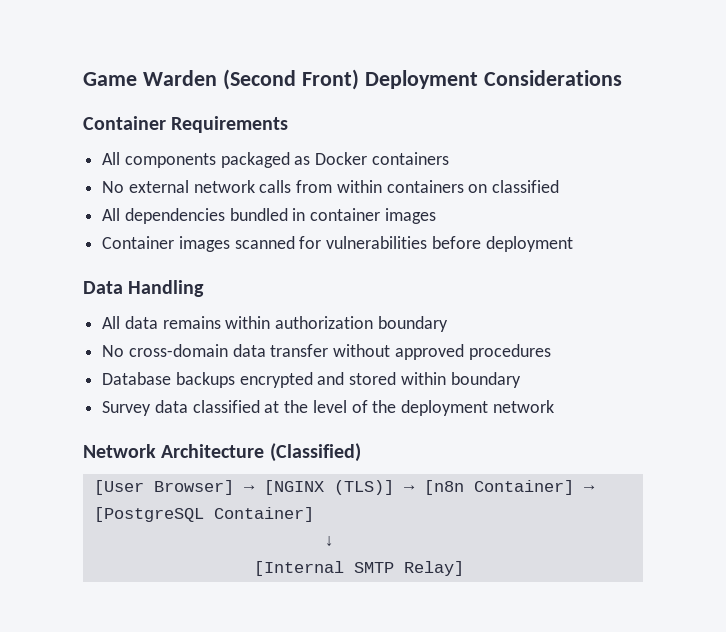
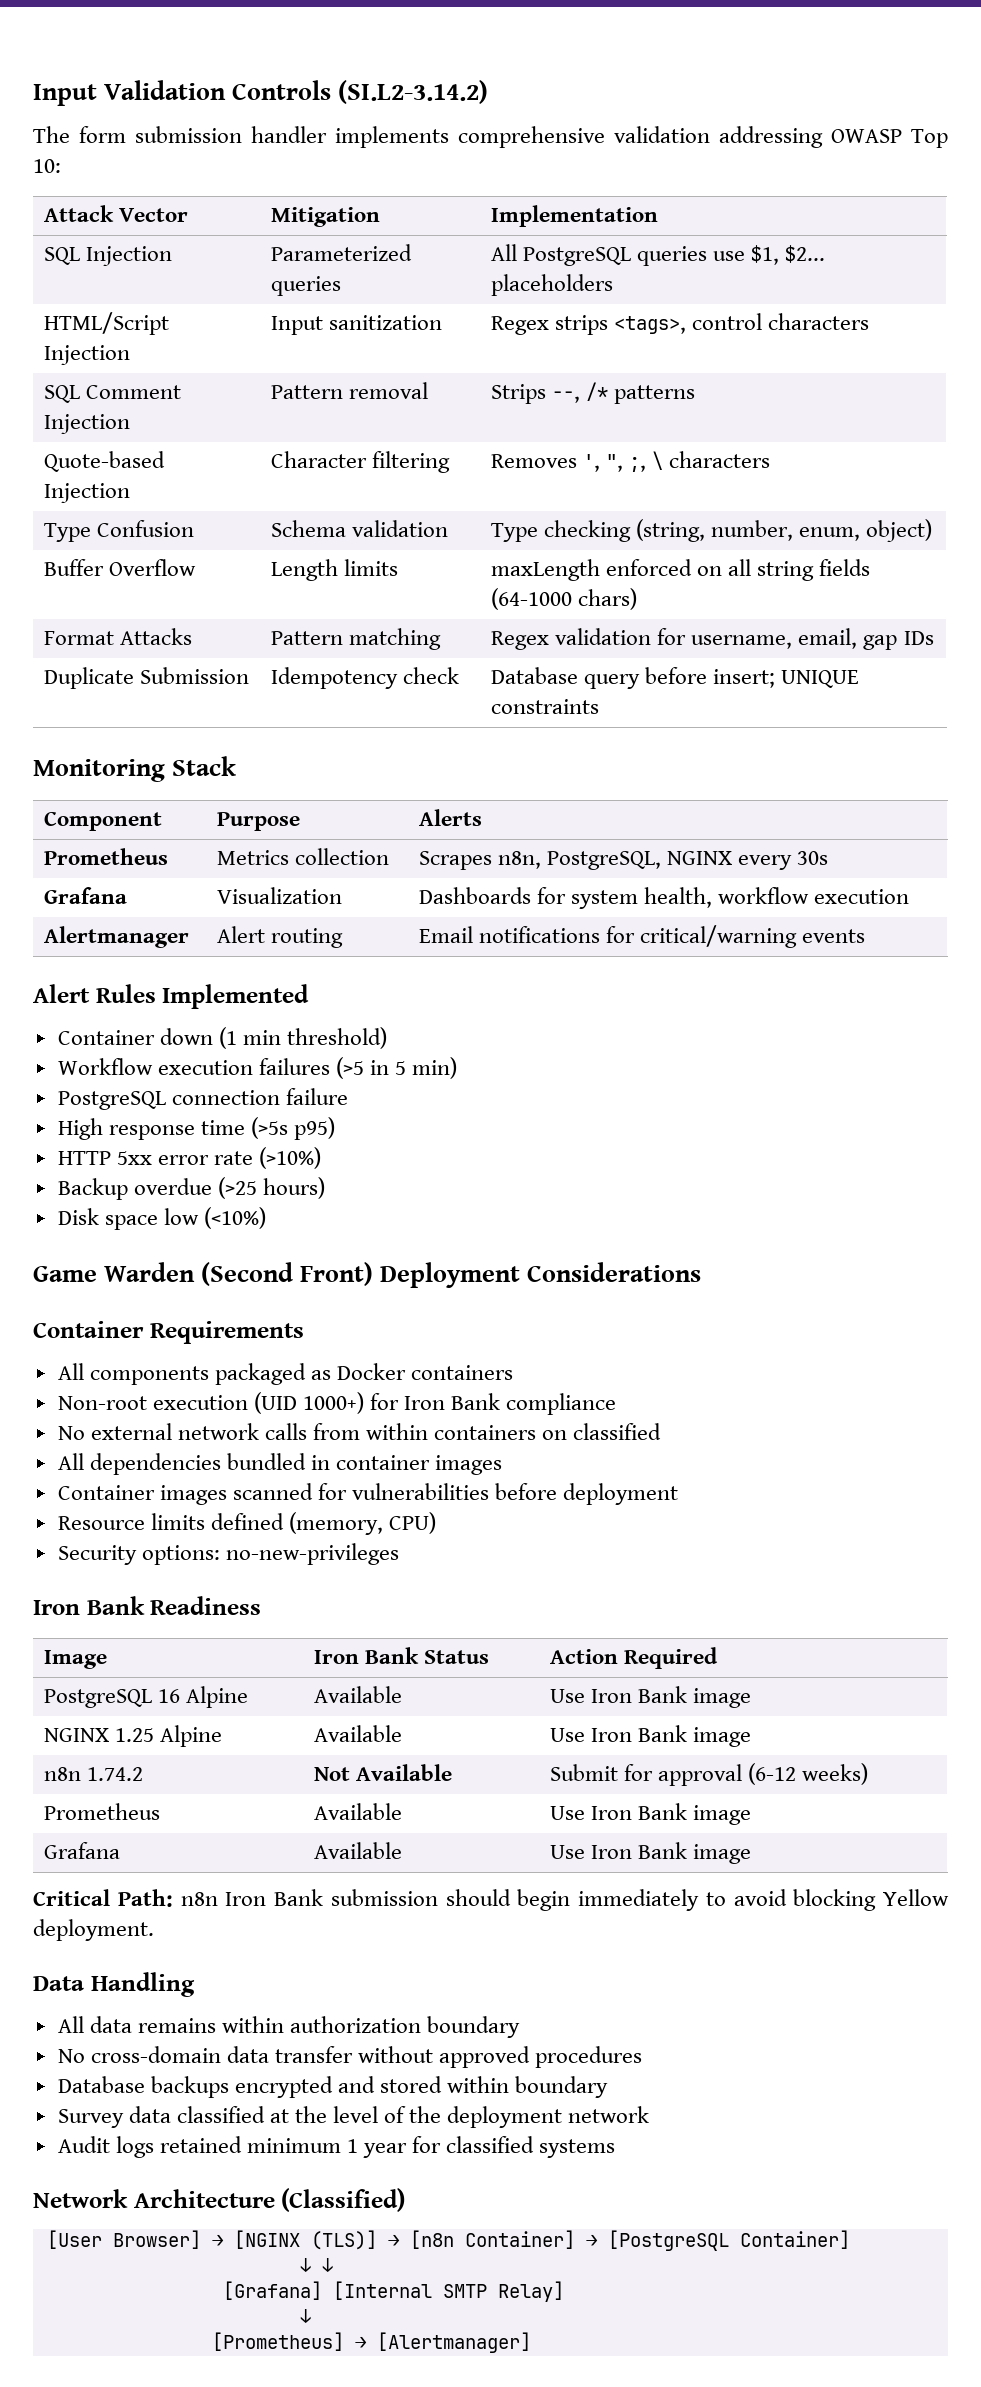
(83, 79) none -> [33,80,489,106] [33,126,948,148] [33,159,61,173] [44,205,189,222] [271,207,381,227] [491,205,659,227] [44,246,173,266] [271,244,413,261] [271,276,342,296] [491,244,826,266] [491,274,614,296] [44,312,170,335] [44,345,131,365] [271,315,443,335] [491,313,870,335] [44,385,182,403] [44,414,131,434] [271,382,429,399] [491,382,696,404] [44,451,166,472] [44,483,131,503] [271,451,451,473] [491,451,771,472] [44,520,195,542] [271,520,449,537] [491,519,933,542] [44,559,197,576] [271,559,399,581] [491,559,871,581] [491,588,638,610] [44,628,193,645] [271,628,442,650] [491,628,934,650] [44,667,250,689] [271,667,460,689] [491,667,860,689] [491,699,600,714] [33,756,237,782] [44,811,163,831] [217,812,301,831] [419,809,483,826] [44,848,169,865] [217,848,390,865] [419,851,829,870] [44,887,128,904] [217,887,343,904] [419,887,910,909] [44,926,190,948] [217,926,344,948] [419,925,866,948] [33,984,310,1009] [57,1027,388,1049] [57,1057,458,1079] [57,1088,348,1110] [57,1117,336,1140] [57,1147,322,1169] [57,1177,325,1200] [57,1207,266,1230] Input Validation Controls (SI.L2-3.14.2) // The form submission handler implements comprehensive validation addressing OWASP Top 10: // Attack Vector | Mitigation | Implementation // SQL Injection | Parameterized queries | All PostgreSQL queries use $1, $2... placeholders // HTML/Script Injection | Input sanitization | Regex strips <tags>, control characters // SQL Comment Injection | Pattern removal | Strips --, /* patterns // Quote-based Injection | Character filtering | Removes ', ", ;, \ characters // Type Confusion | Schema validation | Type checking (string, number, enum, object) // Buffer Overflow | Length limits | maxLength enforced on all string fields (64-1000 chars) // Format Attacks | Pattern matching | Regex validation for username, email, gap IDs // Duplicate Submission | Idempotency check | Database query before insert; UNIQUE constraints // Monitoring Stack // Component | Purpose | Alerts // Prometheus | Metrics collection | Scrapes n8n, PostgreSQL, NGINX every 30s // Grafana | Visualization | Dashboards for system health, workflow execution // Alertmanager | Alert routing | Email notifications for critical/warning events // Alert Rules Implemented // Container down (1 min threshold) // Workflow execution failures (>5 in 5 min) // PostgreSQL connection failure // High response time (>5s p95) // HTTP 5xx error rate (>10%) // Backup overdue (>25 hours) // Disk space low (<10%) //
(449, 158) none -> [57,1392,617,1415] // Non-root execution (UID 1000+) for Iron Bank compliance
(573, 244) none -> [57,1512,437,1535] [57,1543,399,1565] [33,1596,262,1615] [44,1650,108,1669] [314,1647,490,1664] [550,1647,719,1669] [44,1686,249,1708] [314,1686,403,1703] [550,1686,752,1708] [44,1725,223,1747] [314,1725,403,1742] [550,1725,752,1747] [44,1767,144,1781] [314,1764,453,1781] [550,1763,869,1786] [44,1803,161,1820] [314,1803,403,1820] [550,1803,752,1825] [44,1842,121,1859] [314,1842,403,1859] [550,1842,752,1864] [33,1889,949,1911] [33,1919,154,1941] // Resource limits defined (memory, CPU) // Security options: no-new-privileges // Iron Bank Readiness // Image | Iron Bank Status | Action Required // PostgreSQL 16 Alpine | Available | Use Iron Bank image // NGINX 1.25 Alpine | Available | Use Iron Bank image // n8n 1.74.2 | Not Available | Submit for approval (6-12 weeks) // Prometheus | Available | Use Iron Bank image // Grafana | Available | Use Iron Bank image // Critical Path: n8n Iron Bank submission should begin immediately to avoid blocking Yellow deployment.
(554, 406) none -> [57,2136,616,2158] // Audit logs retained minimum 1 year for classified systems
(334, 541) // -> [321,2258,333,2273] [222,2281,322,2300] ↓ // [Grafana]
(464, 568) none -> [299,2309,311,2324] [211,2332,531,2353] // ↓ // [Prometheus] → [Alertmanager]

